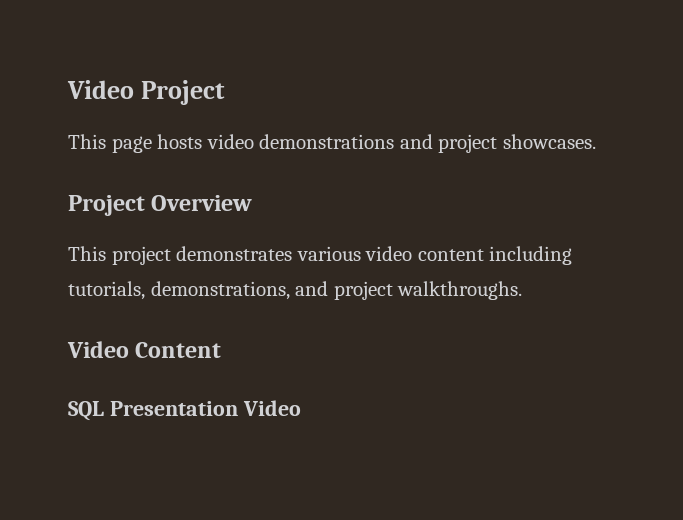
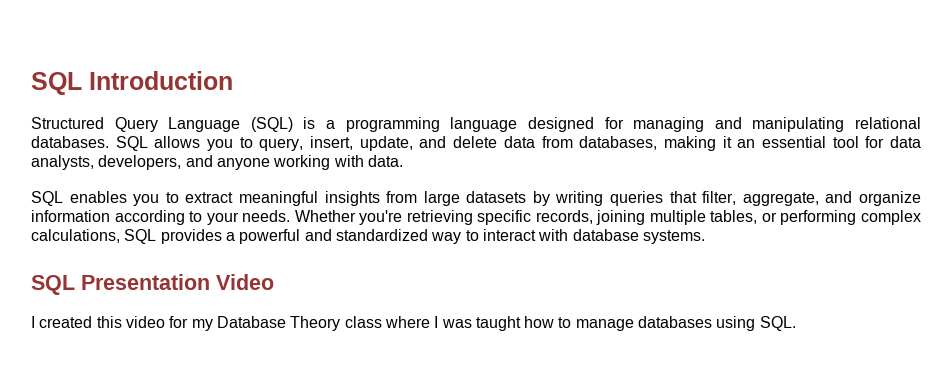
[67,80,226,105] [68,134,596,153] [68,195,253,216] [68,246,573,265] [68,281,523,300] [67,341,222,358] [68,400,301,421] Video Project // This page hosts video demonstrations and project showcases. // Project Overview // This project demonstrates various video content including tutorials, demonstrations, and project walkthroughs. // Video Content // SQL Presentation Video -> [31,71,233,95] [31,117,922,132] [31,136,922,151] [31,155,403,170] [31,191,922,206] [31,210,921,225] [31,229,705,244] [31,274,274,295] [31,316,796,331] SQL Introduction // Structured Query Language (SQL) is a programming language designed for managing and manipulating relational databases. SQL allows you to query, insert, update, and delete data from databases, making it an essential tool for data analysts, developers, and anyone working with data. // SQL enables you to extract meaningful insights from large datasets by writing queries that filter, aggregate, and organize information according to your needs. Whether you're retrieving specific records, joining multiple tables, or performing complex calculations, SQL provides a powerful and standardized way to interact with database systems. // SQL Presentation Video // I created this video for my Database Theory class where I was taught how to manage databases using SQL.

